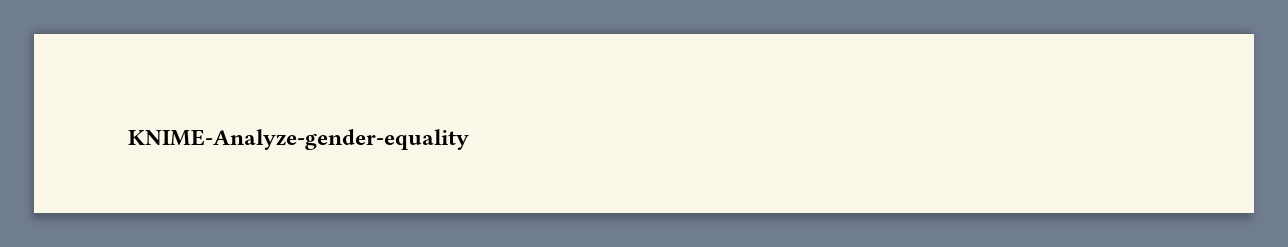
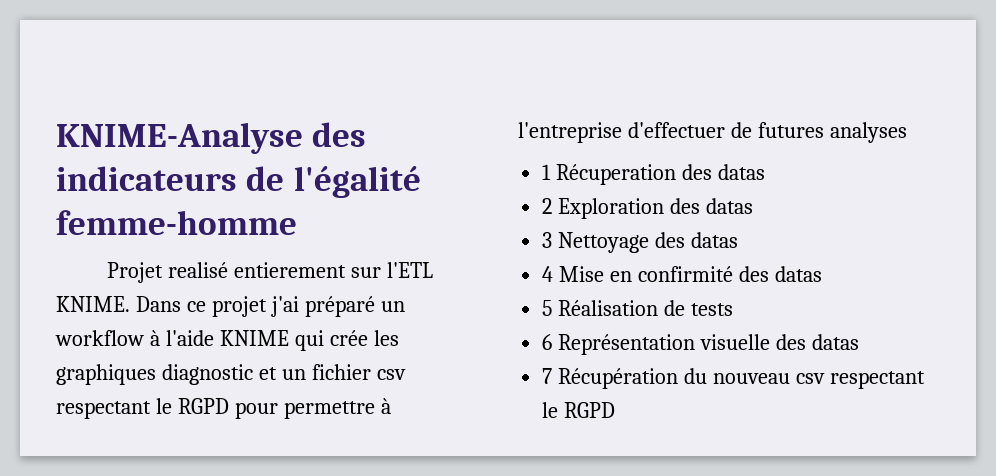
[128,129,469,150] KNIME-Analyze-gender-equality -> [56,122,367,154] [56,166,421,198] [56,210,297,235] [106,262,433,283] [56,296,405,317] [55,330,399,351] [56,364,406,385] [56,398,391,419] [518,122,907,143] [542,164,766,185] [542,198,754,219] [542,232,739,253] [542,266,822,282] [542,300,734,316] [542,334,859,355] [542,368,925,389] [542,402,616,418] KNIME-Analyse des indicateurs de l'égalité femme-homme // Projet realisé entierement sur l'ETL KNIME. Dans ce projet j'ai préparé un workflow à l'aide KNIME qui crée les graphiques diagnostic et un fichier csv respectant le RGPD pour permettre à l'entreprise d'effectuer de futures analyses // 1 Récuperation des datas // 2 Exploration des datas // 3 Nettoyage des datas // 4 Mise en confirmité des datas // 5 Réalisation de tests // 6 Représentation visuelle des datas // 7 Récupération du nouveau csv respectant le RGPD

